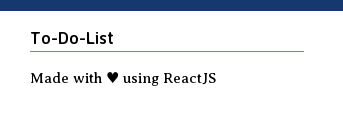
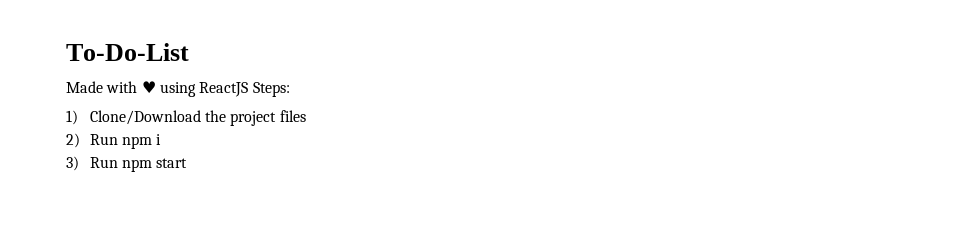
(216, 79) none -> [252,82,290,97] [66,110,306,126] [66,133,162,149] [66,156,188,172] Steps: // 1) Clone/Download the project files // 2) Run npm i // 3) Run npm start

